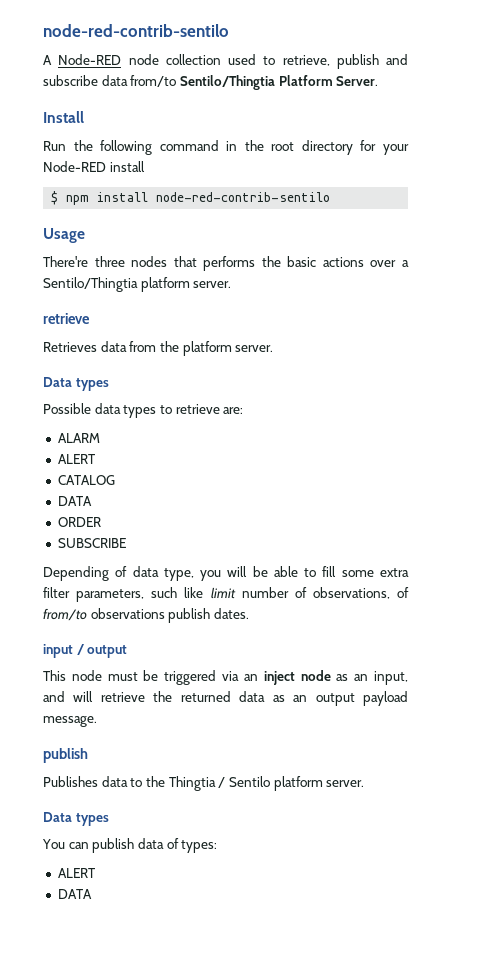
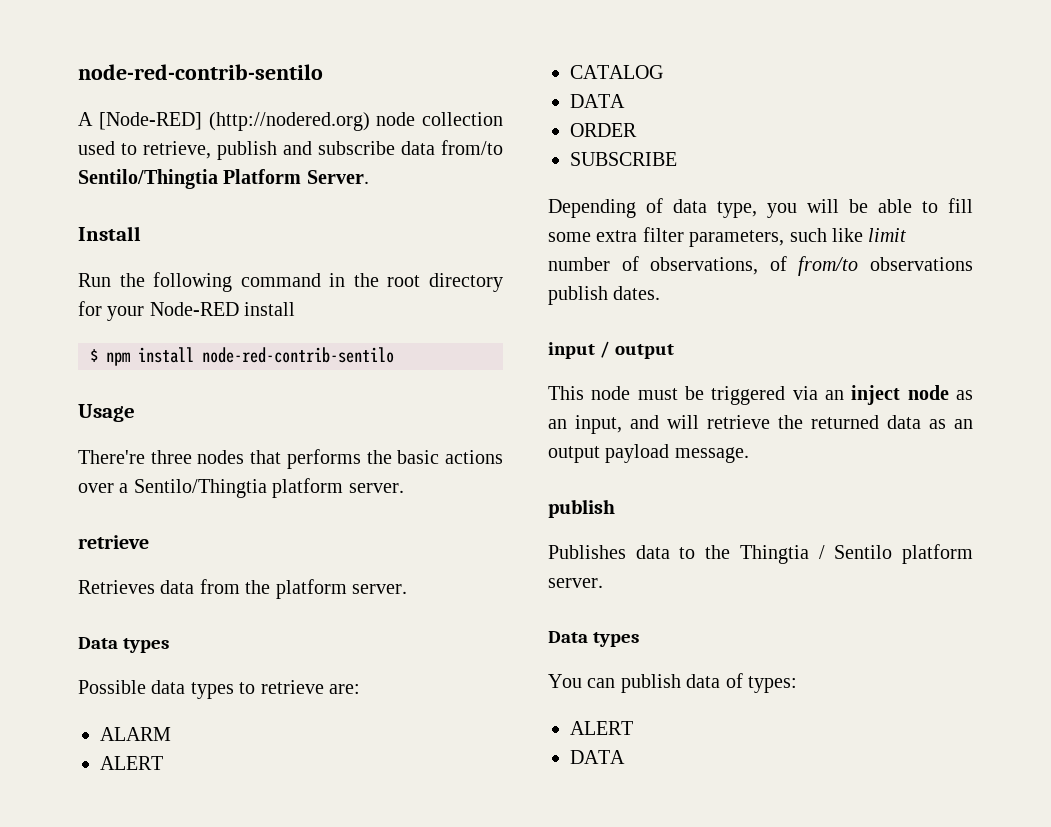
[58,54,122,65] Node-RED -> [98,112,370,131] [Node-RED] (http://nodered.org)

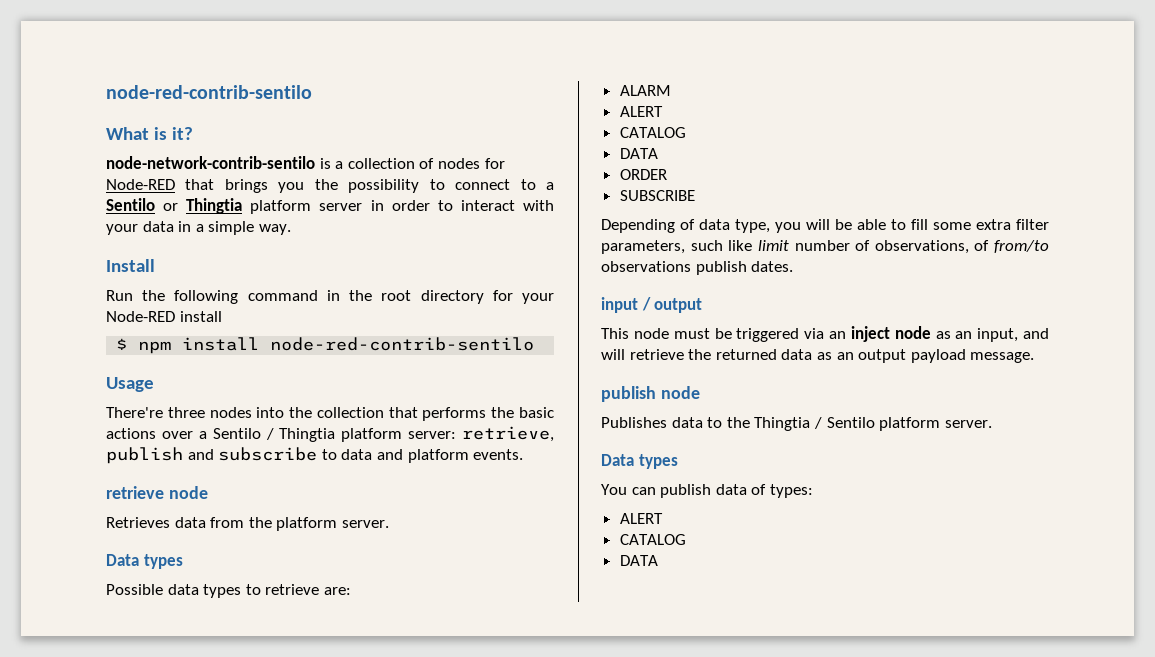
[78,64,323,80] [78,112,503,131] [78,140,503,160] [78,169,369,189] node-red-contrib-sentilo // A [Node-RED] (http://nodered.org) node collection used to retrieve, publish and subscribe data from/to Sentilo/Thingtia Platform Server. -> [106,85,312,99] [106,127,193,140] [106,156,505,169] [106,179,554,193] [106,198,554,214] [106,221,291,235] node-red-contrib-sentilo // What is it? // node-network-contrib-sentilo is a collection of nodes for Node-RED that brings you the possibility to connect to a Sentilo or Thingtia platform server in order to interact with your data in a simple way.
(245, 457) none -> [256,407,384,418] into the collection
[133,478,404,498] [78,535,149,549] Sentilo/Thingtia platform server. // retrieve -> [212,426,554,442] [106,447,524,464] [106,486,208,499] Sentilo / Thingtia platform server: retrieve, publish and subscribe to data and platform events. // retrieve node
(615, 508) none -> [660,386,700,399] node
(633, 728) none -> [619,534,686,545] // CATALOG

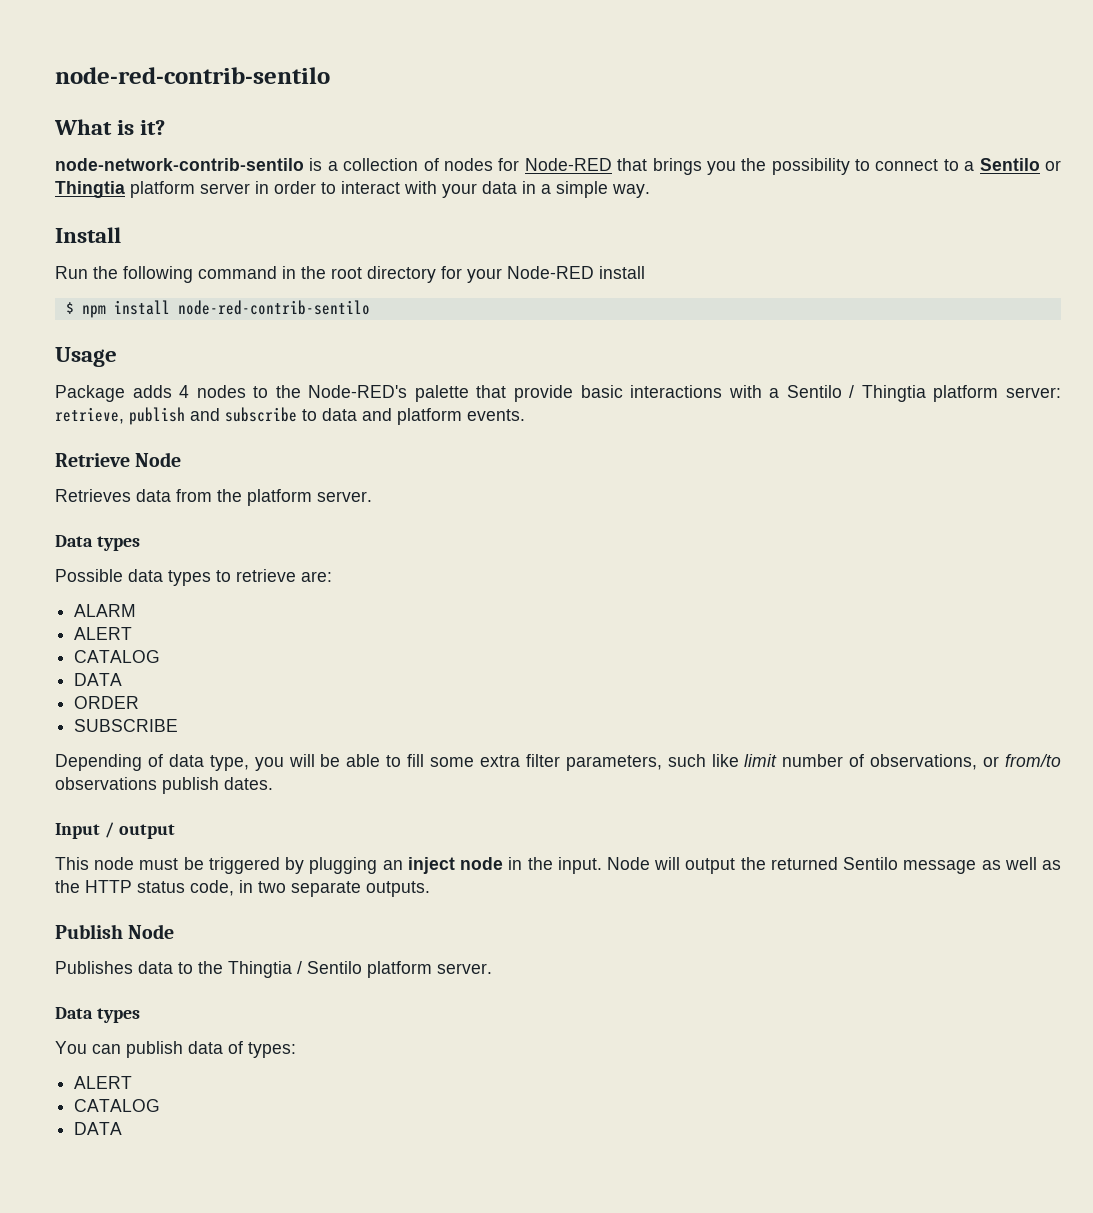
[106,407,554,421] [106,428,193,439] There're three nodes into the collection that performs the basic actions over -> [55,385,762,402] Package adds 4 nodes to the Node-RED's palette that provide basic interactions with
[106,486,208,499] retrieve node -> [55,452,182,467] Retrieve Node
[974,240,990,251] of -> [983,756,1000,767] or
[601,297,638,313] input -> [55,823,100,839] Input
[804,328,825,339] via -> [285,857,378,874] by plugging
[935,328,1049,342] [601,349,1035,363] [601,386,700,402] as an input, and will retrieve the returned data as an output payload message. // publish node -> [508,857,1062,874] [55,880,430,897] [55,924,175,939] in the input. Node will output the returned Sentilo message as well as the HTTP status code, in two separate outputs. // Publish Node

